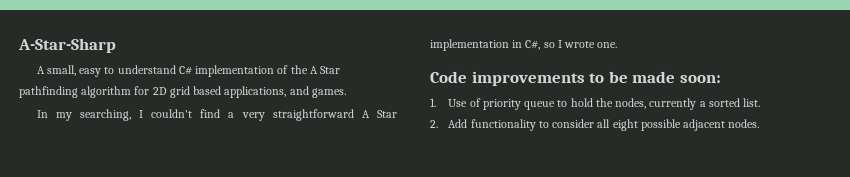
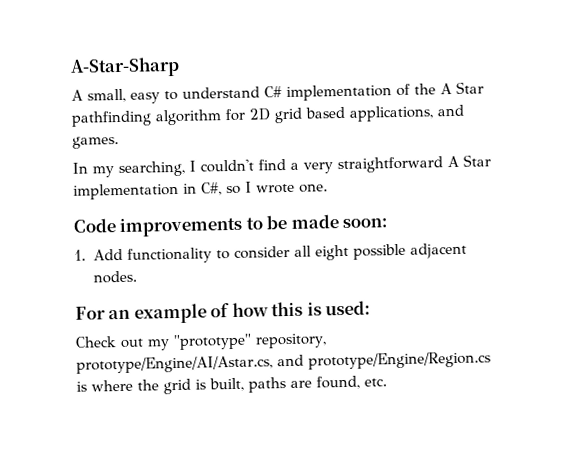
[448,98,761,110] [430,120,438,128] Use of priority queue to hold the nodes, currently a sorted list. // 2. -> (86, 255) none
(760, 123) none -> [75,300,372,324] [75,333,327,351] [76,351,491,374] [76,375,387,395] // For an example of how this is used: // Check out my "prototype" repository, prototype/Engine/AI/Astar.cs, and prototype/Engine/Region.cs is where the grid is built, paths are found, etc.

